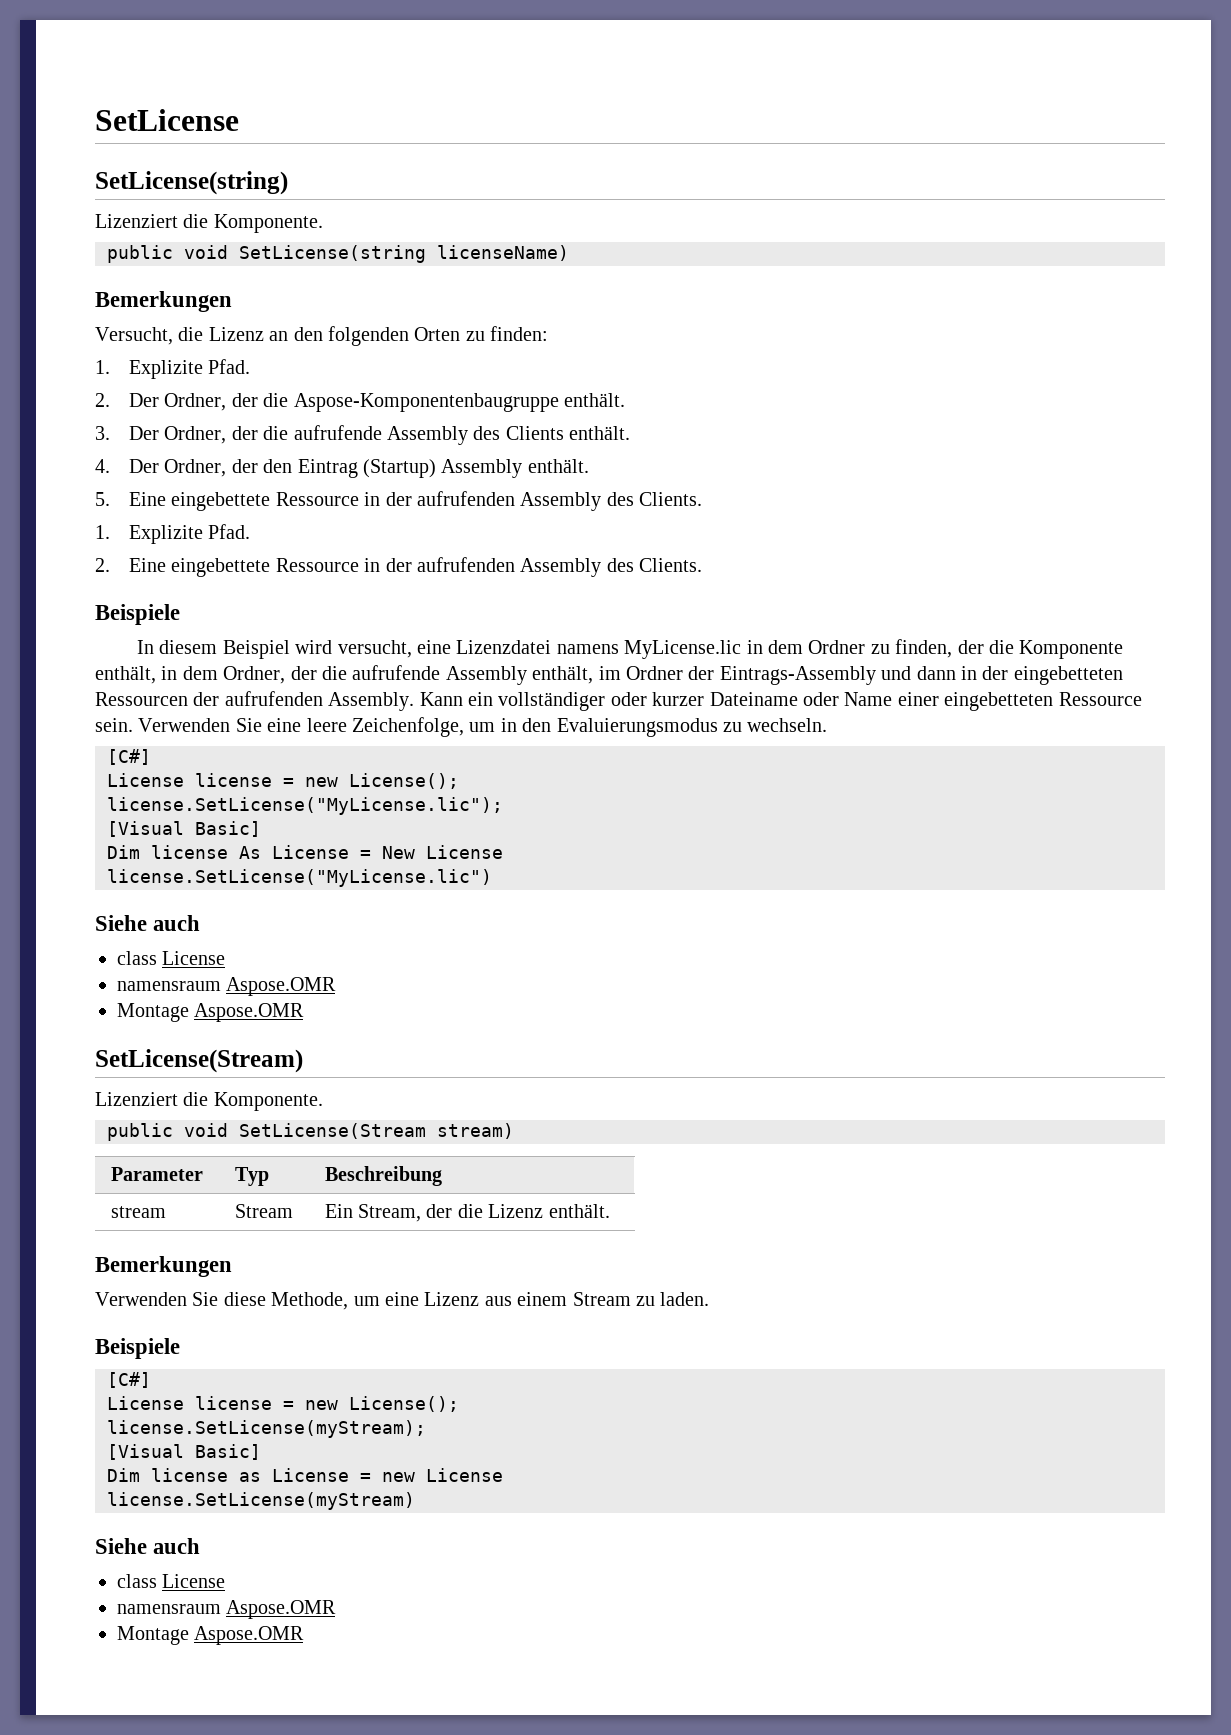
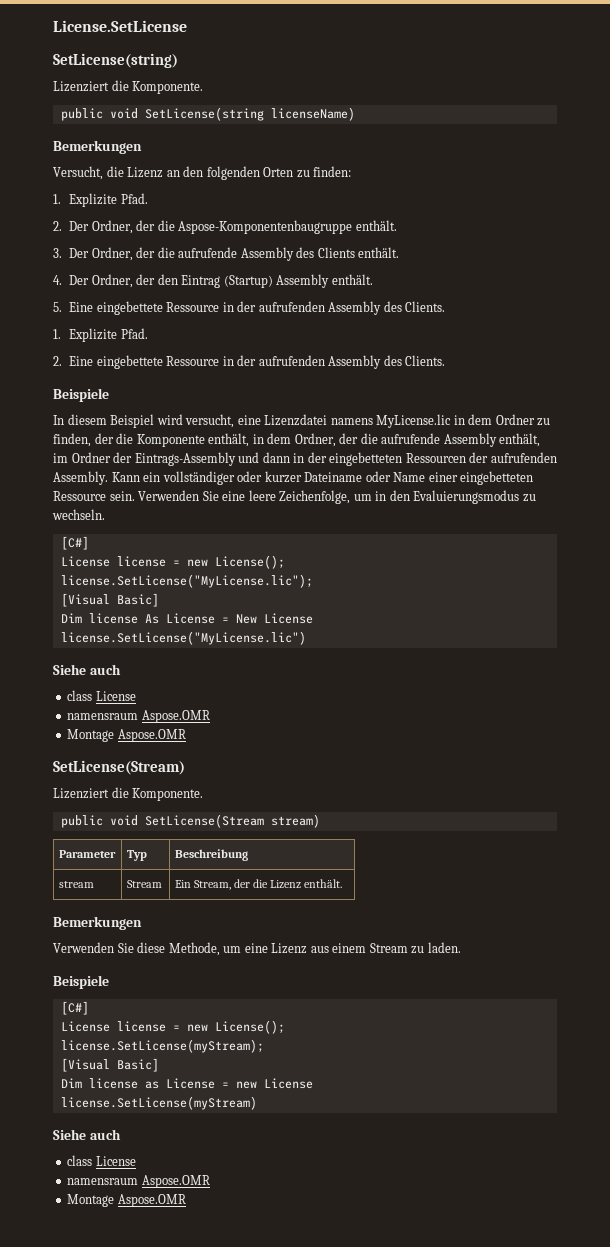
[95,109,239,131] SetLicense -> [53,20,187,32] License.SetLicense

